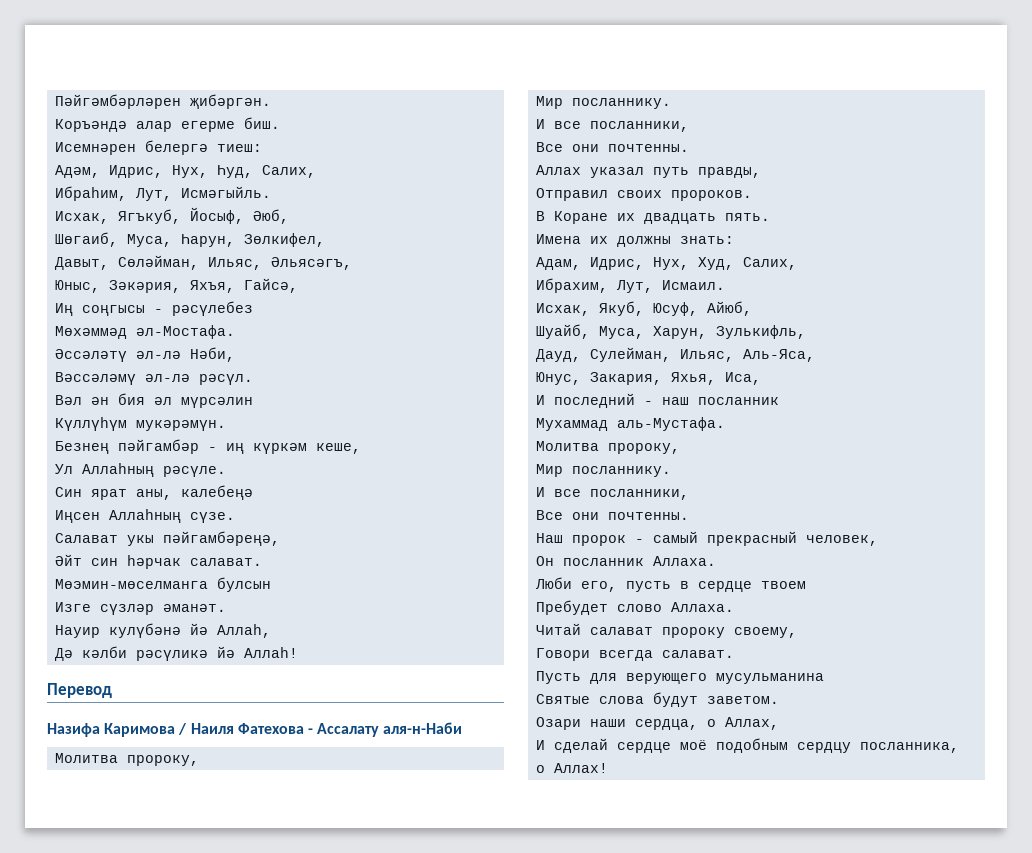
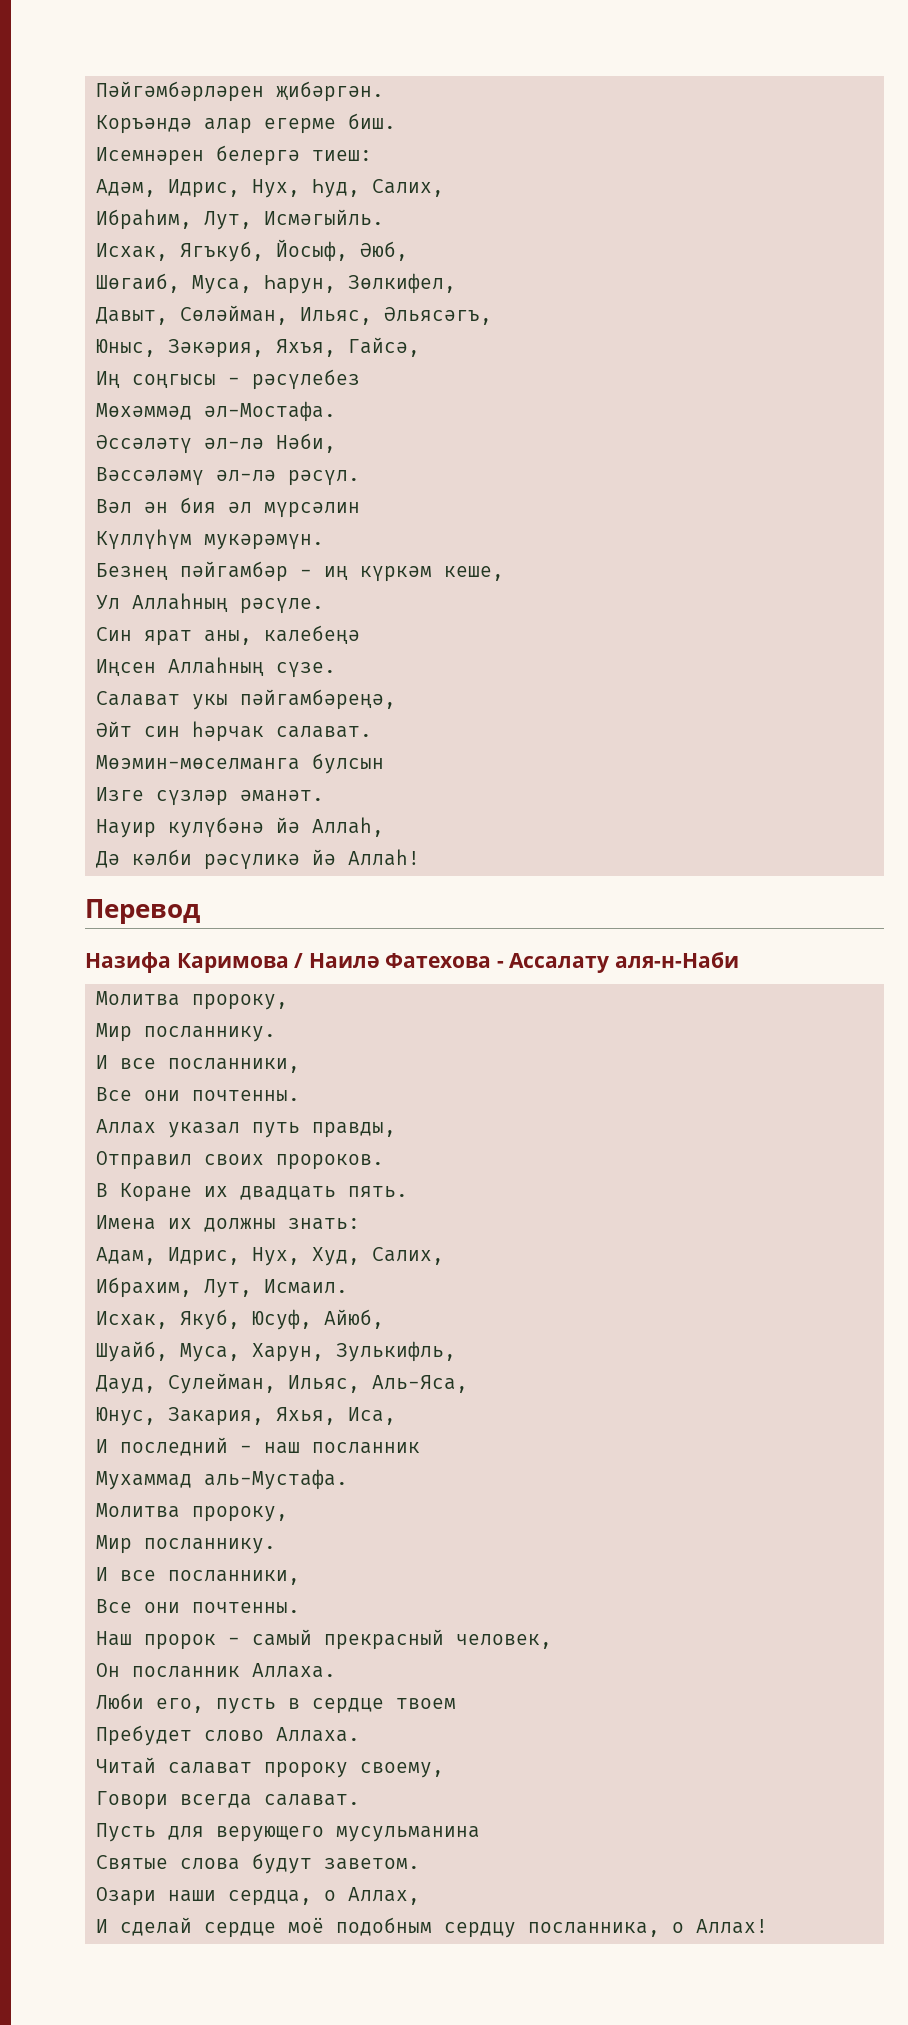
[190,723,234,734] Наиля -> [308,953,380,968] Наилә

